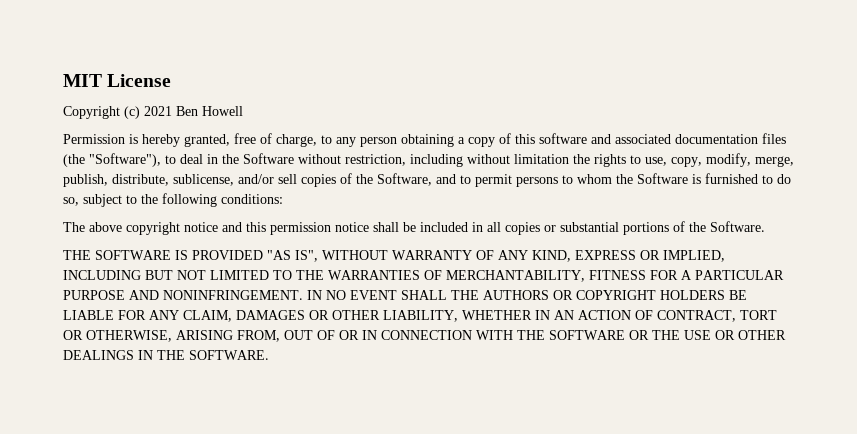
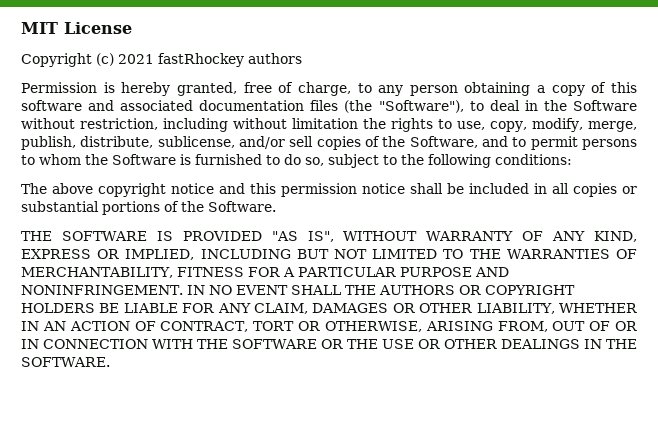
[176,106,243,116] Ben Howell -> [158,53,302,67] fastRhockey authors

